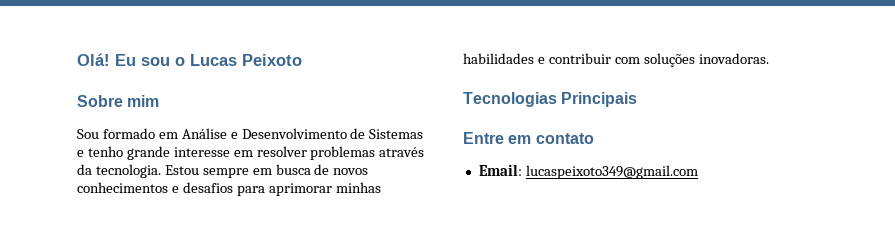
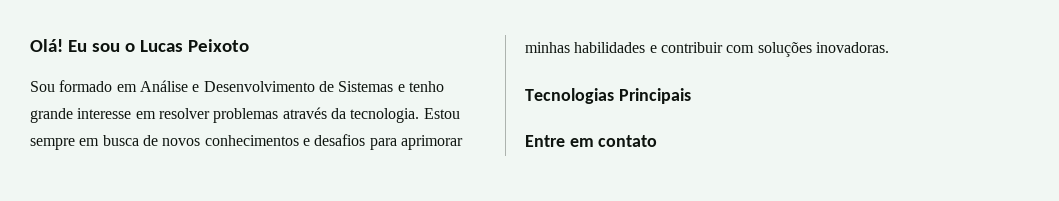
[77,95,160,107] // Sobre mim -> (249, 45) none
[478,164,698,179] // Email: lucaspeixoto349@gmail.com -> (658, 141) none

